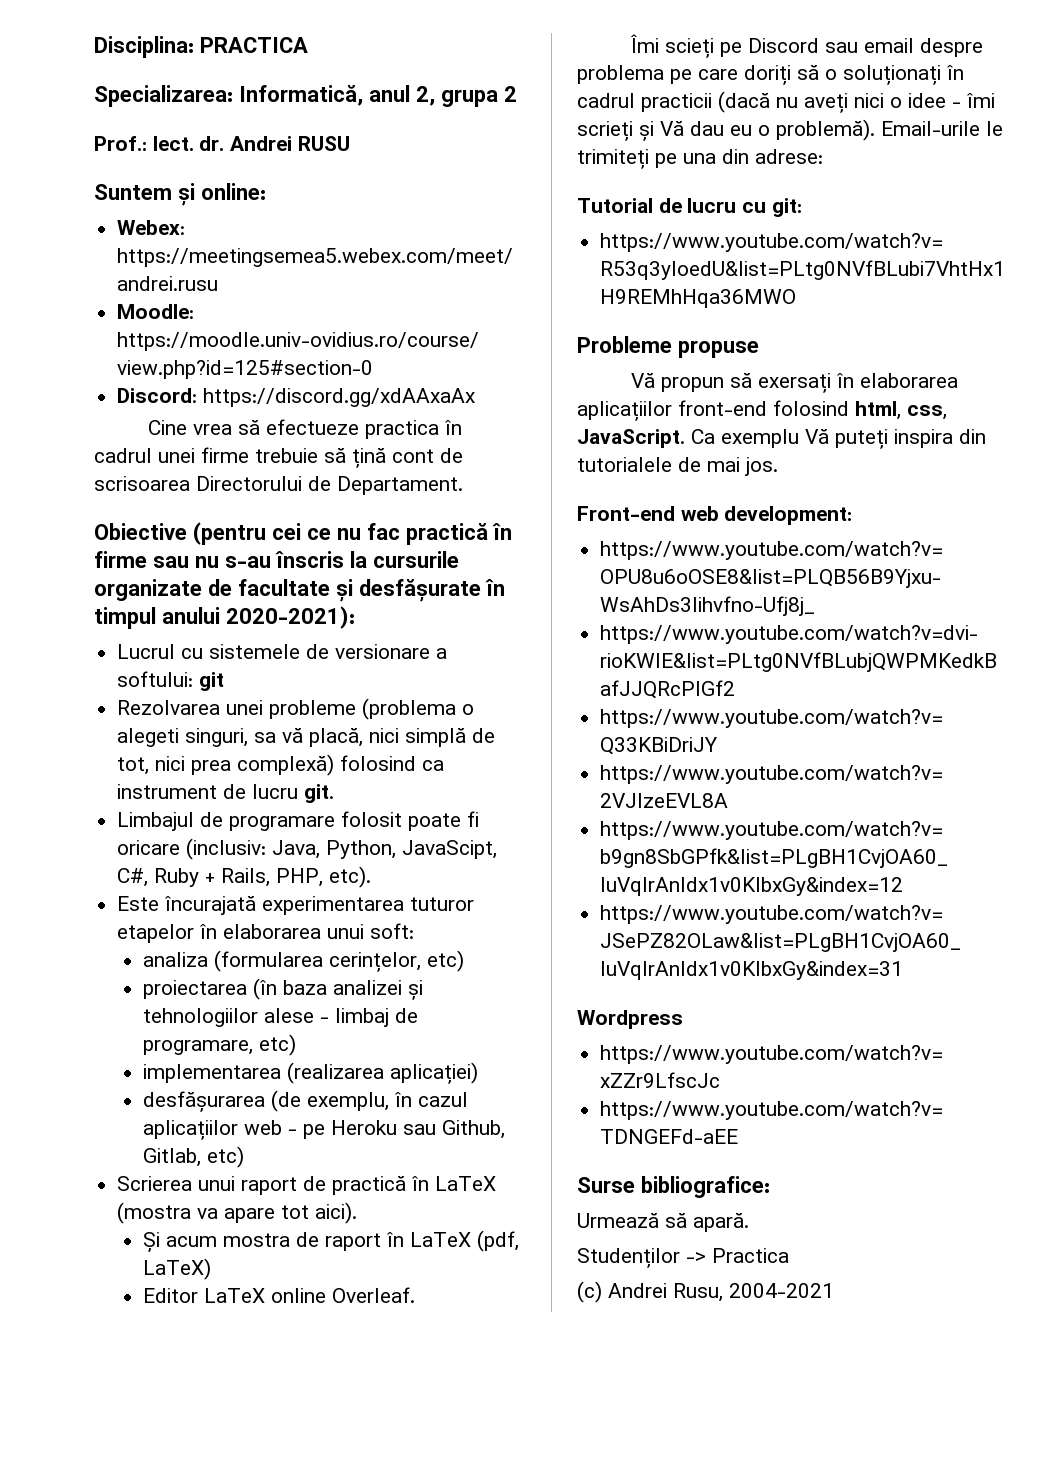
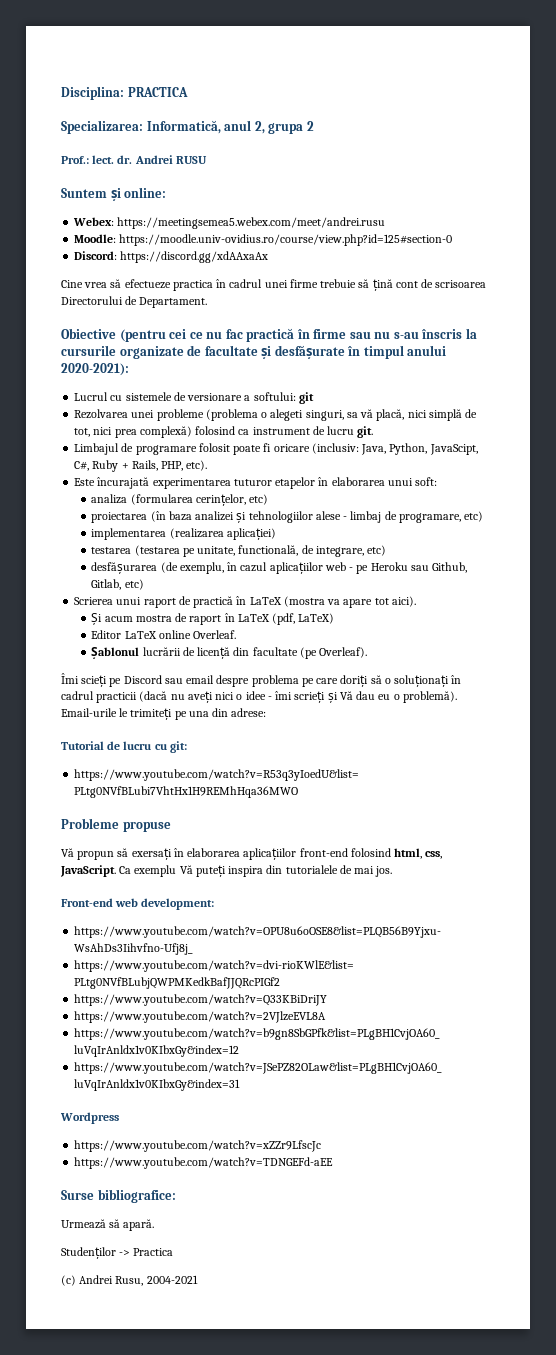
(478, 1073) none -> [91,545,387,557] // testarea (testarea pe unitate, functională, de integrare, etc)
(415, 1295) none -> [91,647,368,659] // Șablonul lucrării de licență din facultate (pe Overleaf).

